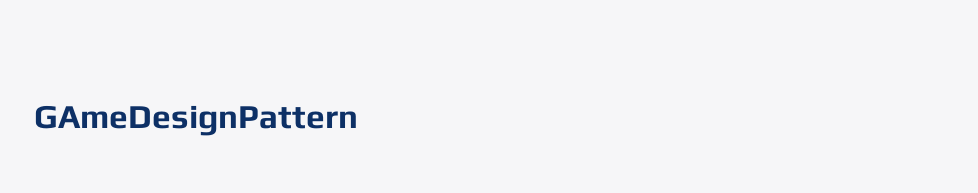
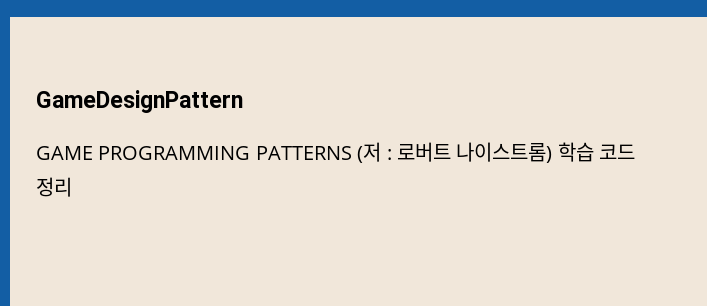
[34,105,358,136] GAmeDesignPattern -> [36,90,243,113] [36,142,636,163] [36,177,72,197] GameDesignPattern // GAME PROGRAMMING PATTERNS (저 : 로버트 나이스트롬) 학습 코드 정리

